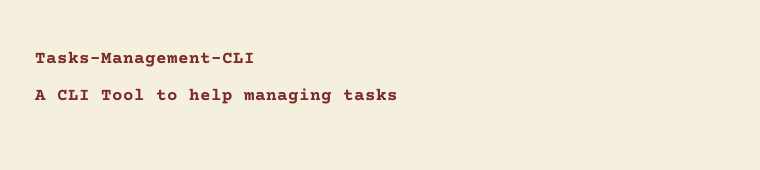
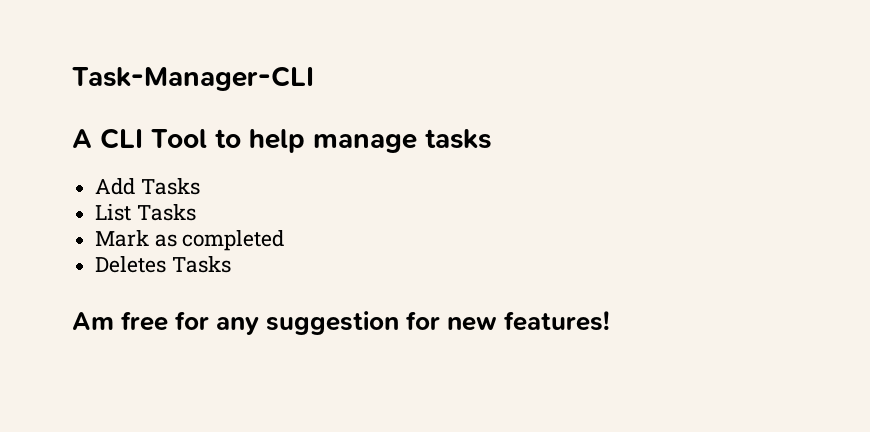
[35,51,255,67] Tasks-Management-CLI -> [72,66,314,91] Task-Manager-CLI
[243,88,332,104] managing -> [313,133,417,153] manage
(398, 94) none -> [95,178,200,195] [95,204,196,221] [95,230,285,251] [95,256,231,273] [72,311,611,335] // Add Tasks // List Tasks // Mark as completed // Deletes Tasks // Am free for any suggestion for new features!

